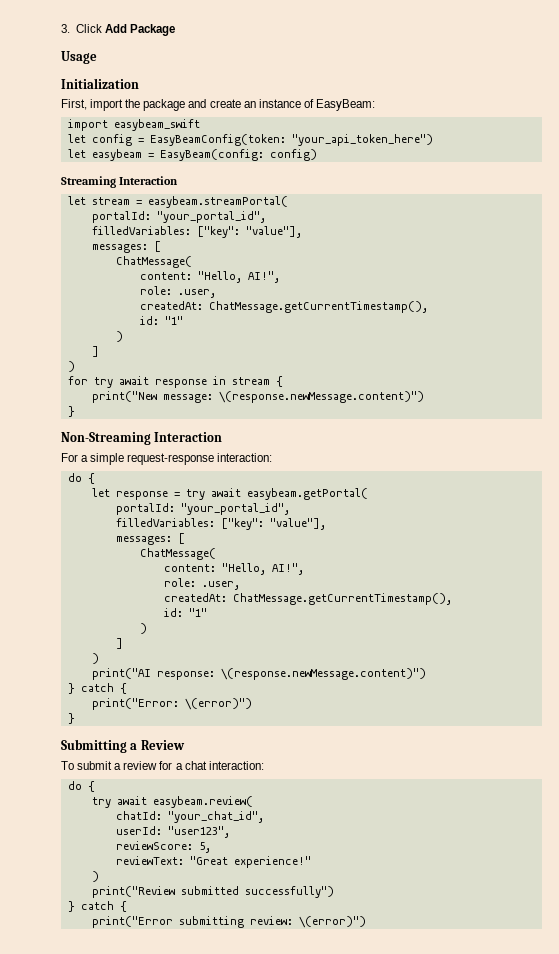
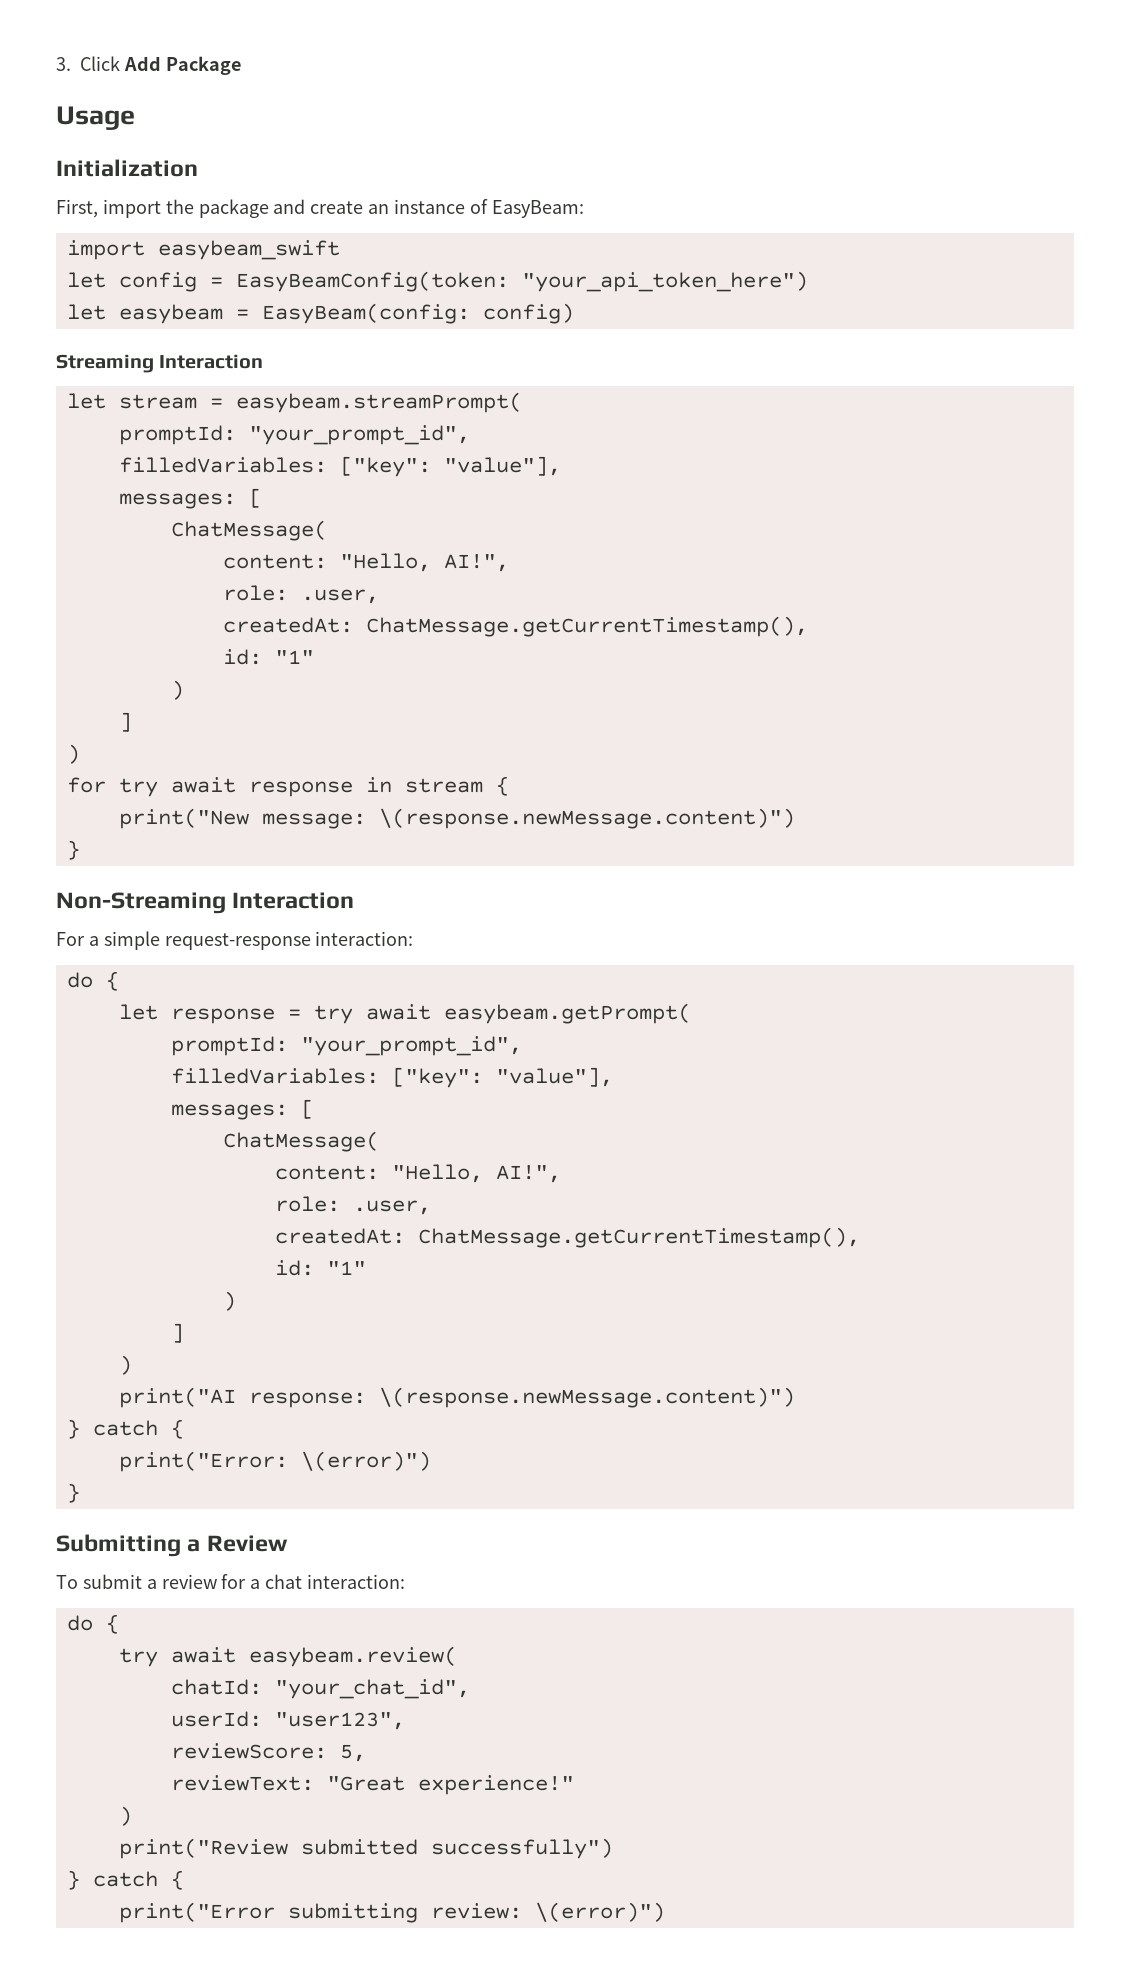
[147,196,288,208] [91,211,266,223] easybeam.streamPortal( // portalId: "your_portal_id", -> [235,392,522,413] [118,425,470,445] easybeam.streamPrompt( // promptId: "your_prompt_id",
[246,488,368,500] [115,503,290,515] easybeam.getPortal( // portalId: "your_portal_id", -> [443,1003,691,1024] [170,1036,522,1056] easybeam.getPrompt( // promptId: "your_prompt_id",

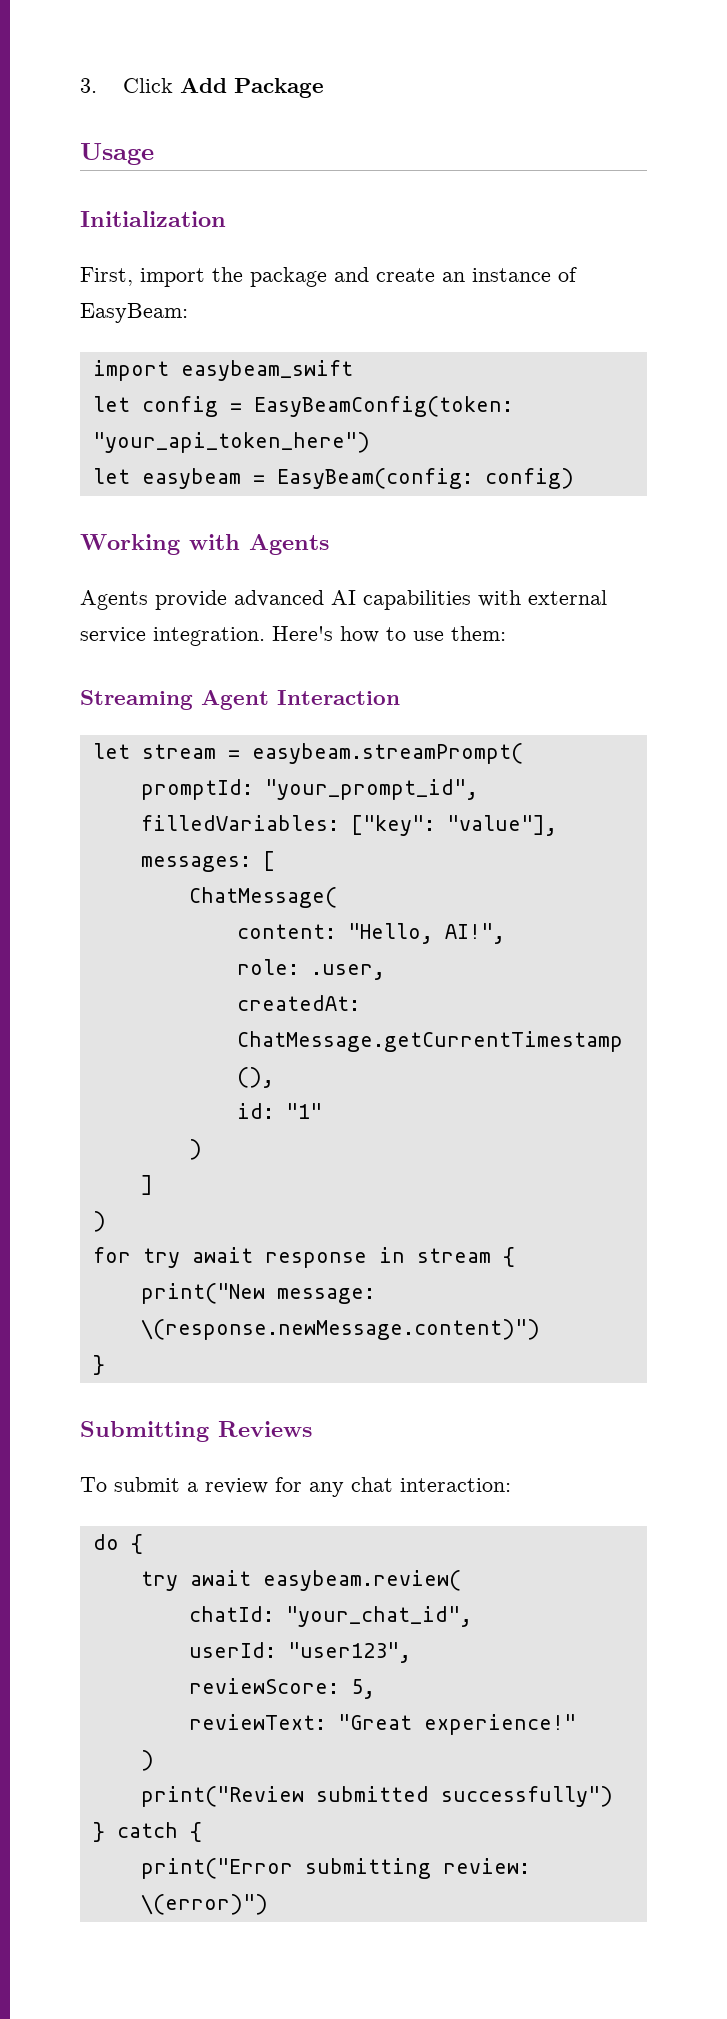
(574, 313) none -> [80,534,329,555] [80,590,607,610] [80,626,506,646] // Working with Agents // Agents provide advanced AI capabilities with external service integration. Here's how to use them:
(154, 363) none -> [201,690,269,710] Agent
[56,892,355,914] [56,931,414,950] [66,971,119,991] [118,1003,691,1024] [170,1036,522,1056] [170,1067,613,1088] [170,1099,314,1120] [222,1131,379,1152] [274,1164,561,1183] [274,1196,431,1215] [274,1227,860,1248] [274,1260,366,1276] [222,1291,236,1311] [170,1323,184,1343] [118,1355,132,1375] [118,1387,795,1408] [66,1419,184,1439] [118,1451,431,1472] [66,1483,80,1503] // Non-Streaming Interaction // For a simple request-response interaction: // do { // let response = try await easybeam.getPrompt( // promptId: "your_prompt_id", // filledVariables: ["key": "value"], // messages: [ // ChatMessage( // content: "Hello, AI!", // role: .user, // createdAt: ChatMessage.getCurrentTimestamp(), // id: "1" // ) // ] // ) // print("AI response: \(response.newMessage.content)") // } catch { // print("Error: \(error)") // } -> (105, 1365) none
[187,1535,288,1552] a Review -> [218,1421,312,1437] Reviews
[250,1579,261,1589] a -> [309,1482,344,1497] any

